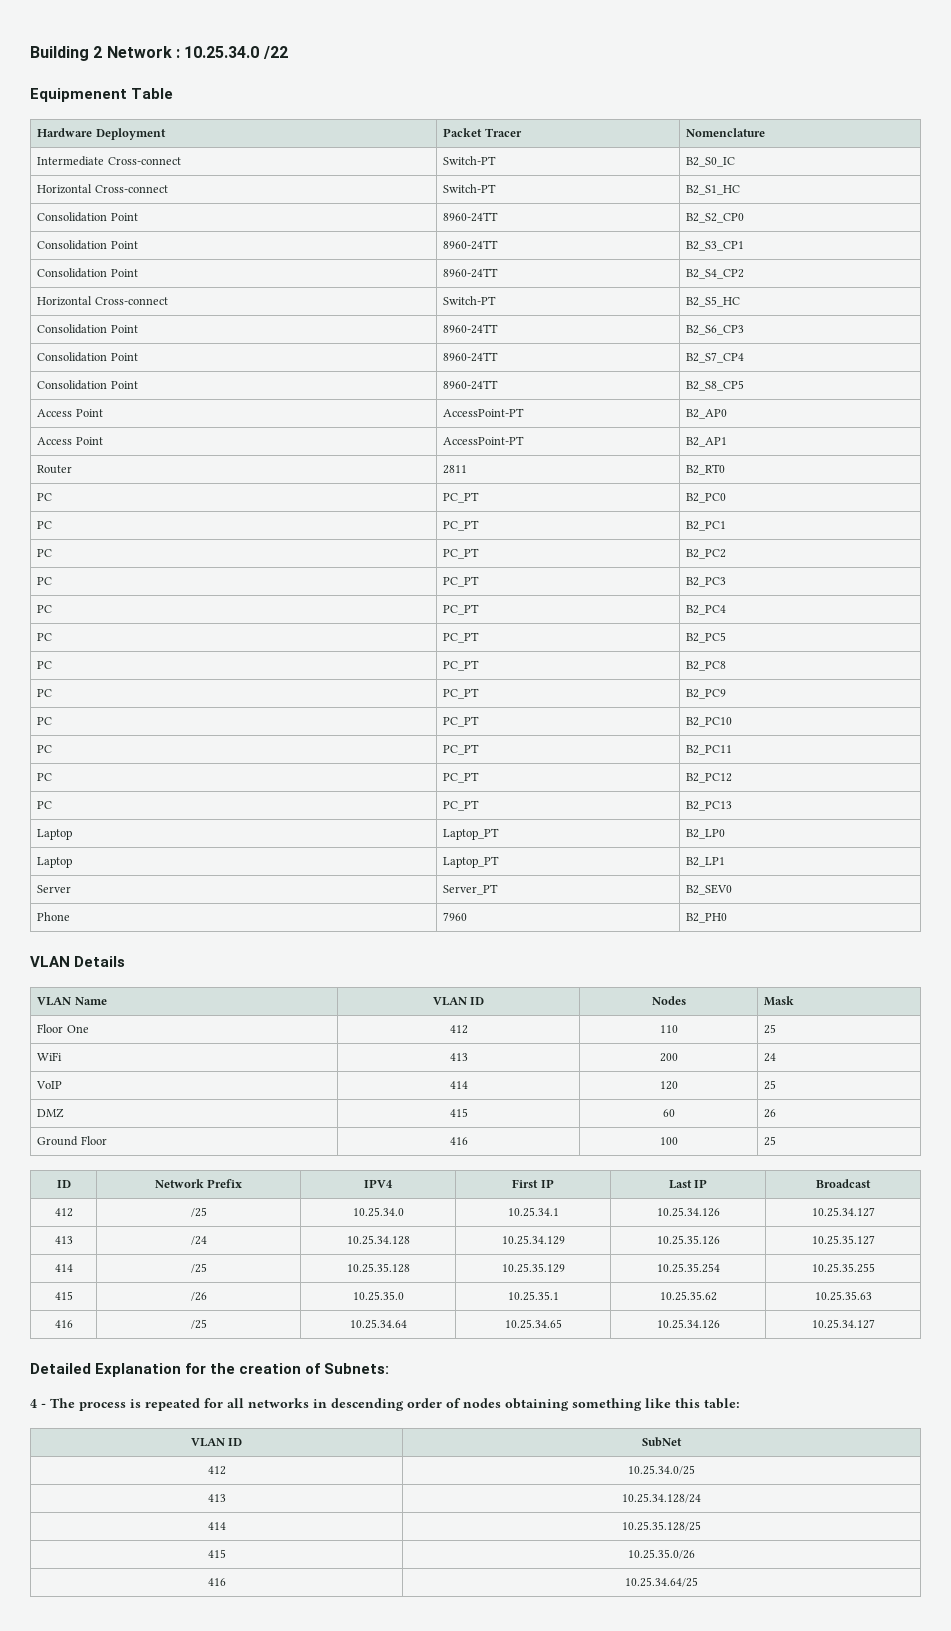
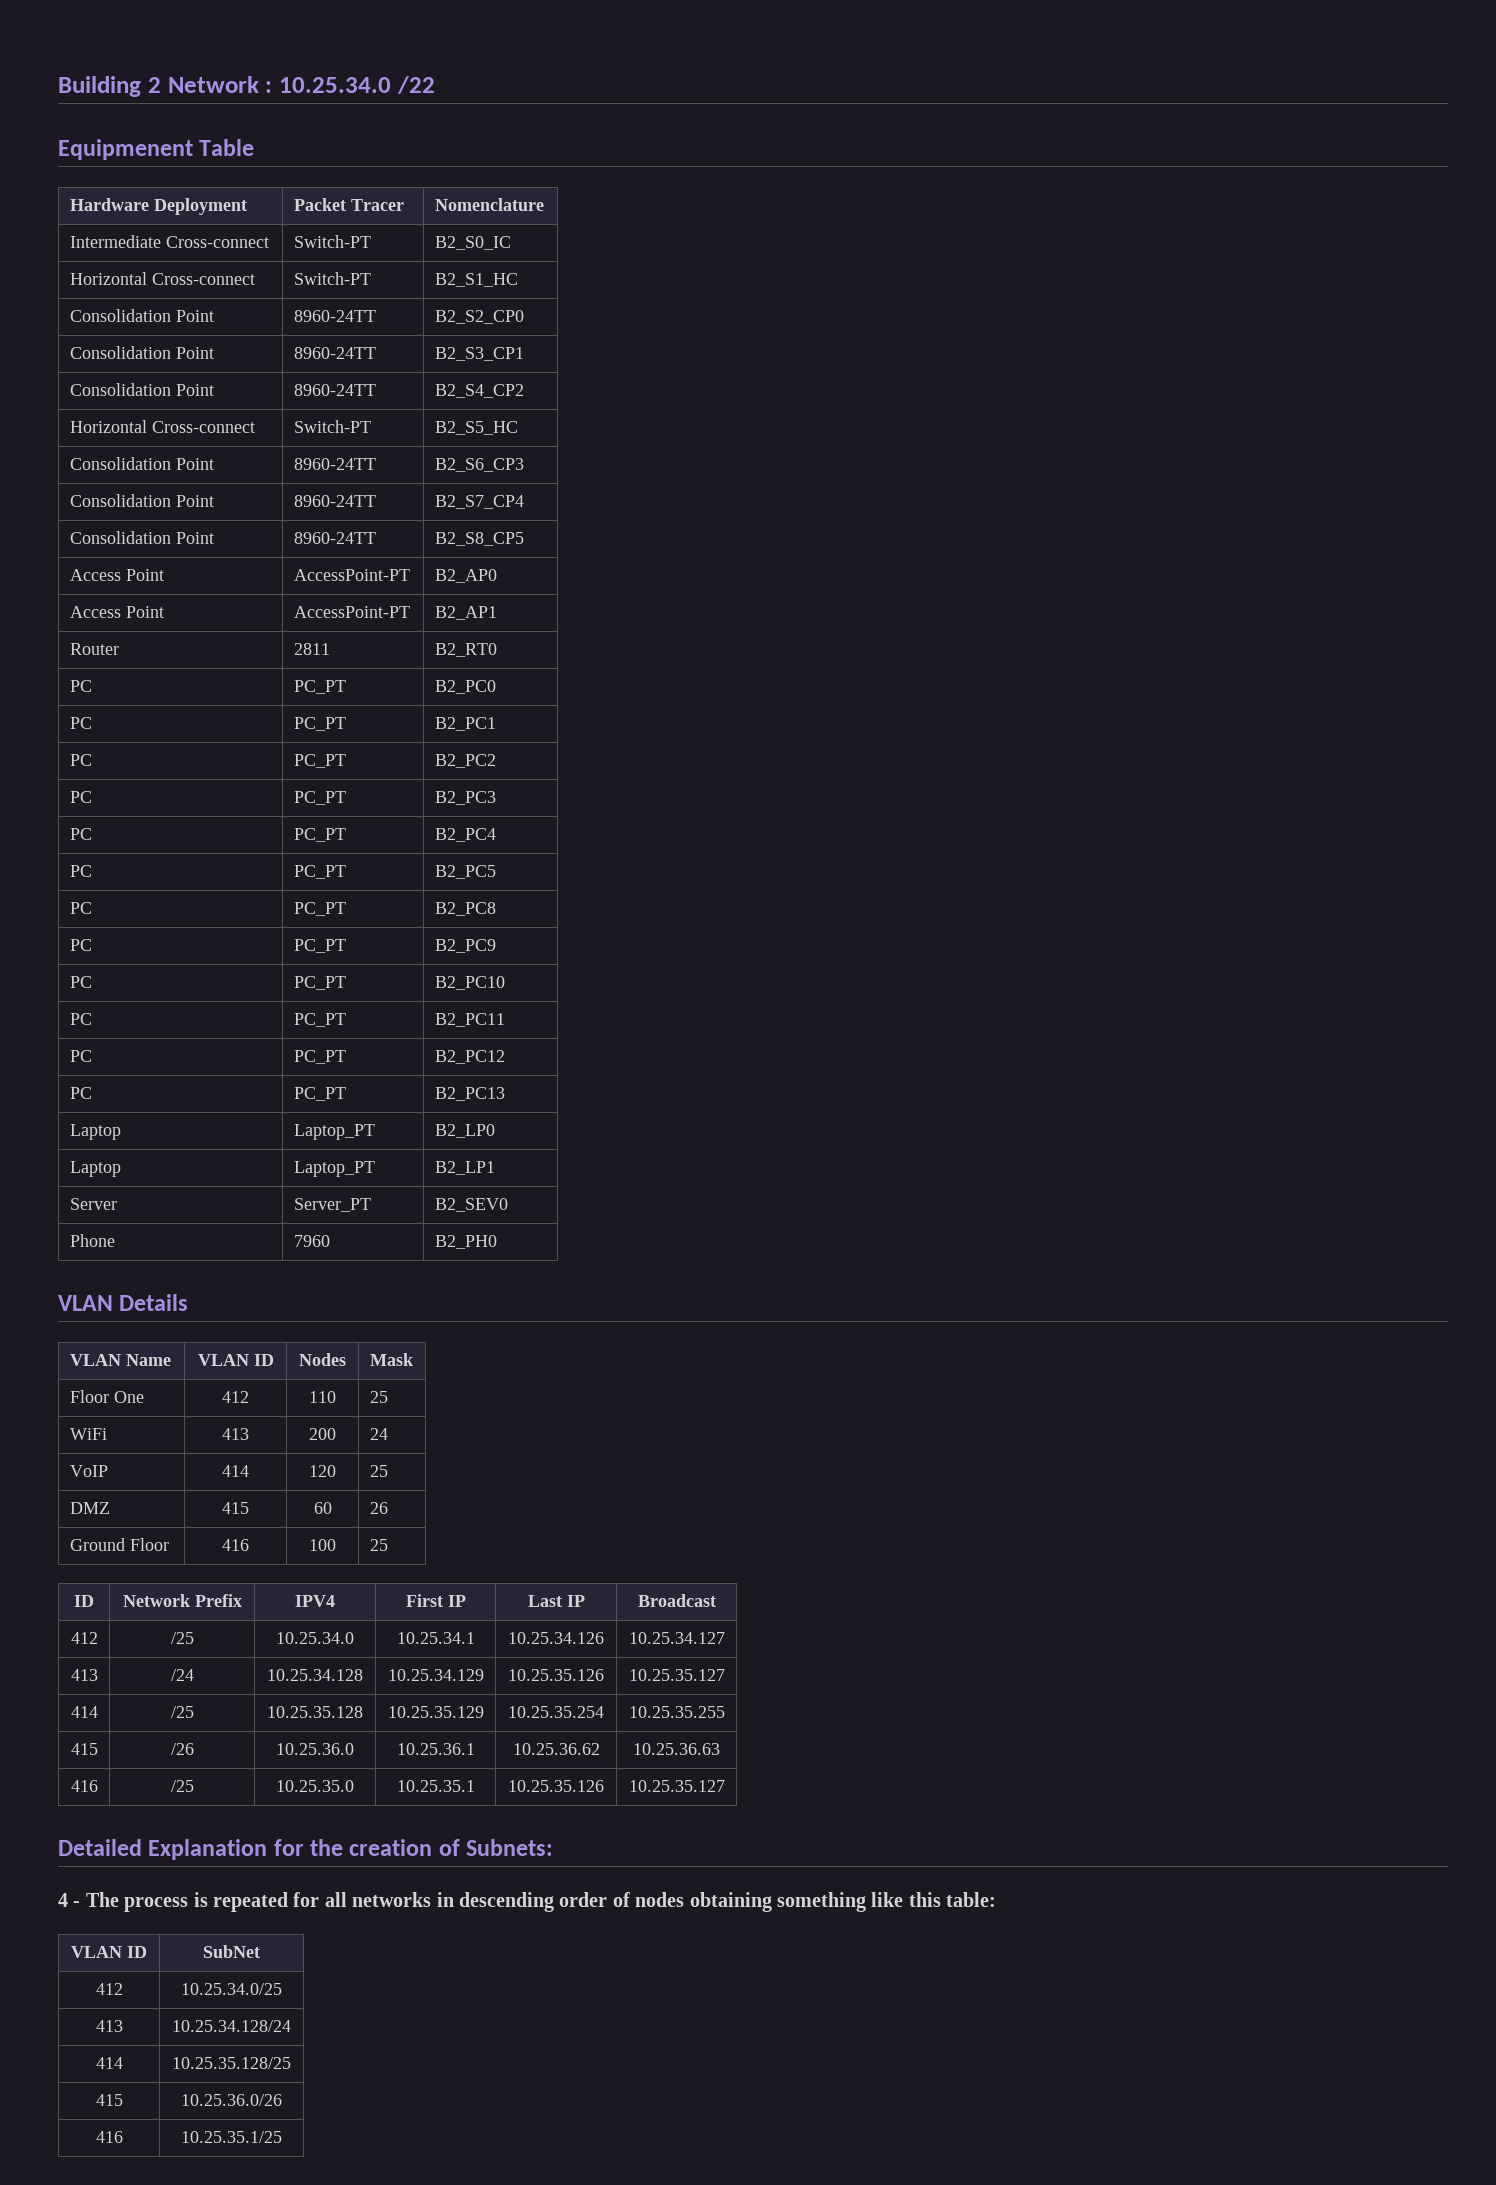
[352,1291,404,1301] [507,1291,559,1301] [659,1291,717,1301] [814,1291,872,1301] [54,1320,73,1328] [190,1319,207,1329] [349,1319,407,1329] [504,1319,562,1329] [656,1319,720,1329] [811,1319,875,1329] 10.25.35.0 | 10.25.35.1 | 10.25.35.62 | 10.25.35.63 // 416 | /25 | 10.25.34.64 | 10.25.34.65 | 10.25.34.126 | 10.25.34.127 -> [276,1743,354,1755] [396,1743,475,1755] [512,1743,600,1755] [633,1743,720,1755] [70,1780,98,1792] [170,1780,194,1792] [276,1780,354,1792] [396,1780,475,1792] [508,1780,604,1792] [628,1780,725,1792] 10.25.36.0 | 10.25.36.1 | 10.25.36.62 | 10.25.36.63 // 416 | /25 | 10.25.35.0 | 10.25.35.1 | 10.25.35.126 | 10.25.35.127
[628,1549,695,1559] [207,1578,226,1586] [625,1577,698,1587] 10.25.35.0/26 // 416 | 10.25.34.64/25 -> [181,2094,282,2106] [95,2131,123,2143] [181,2131,282,2143] 10.25.36.0/26 // 416 | 10.25.35.1/25

